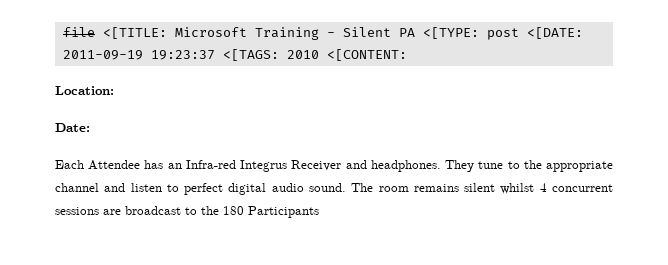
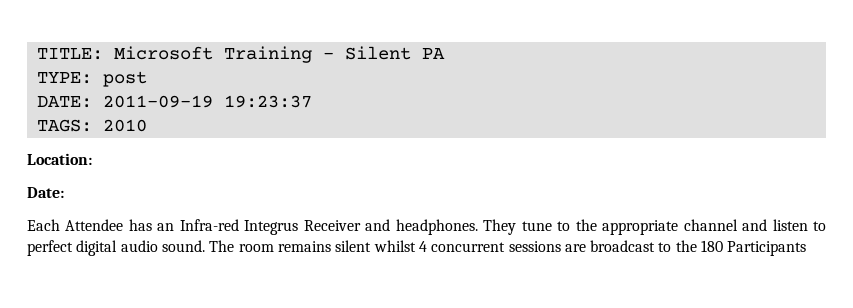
[62,27,167,39] file <[TITLE: -> [36,48,103,60] TITLE:
[422,27,479,39] <[TYPE: -> [36,72,92,84] // TYPE:
[526,27,583,39] <[DATE: -> [36,96,92,108] // DATE:
[222,49,279,61] <[TAGS: -> [36,119,92,132] // TAGS:
[326,49,407,61] <[CONTENT: -> (147, 125) none

